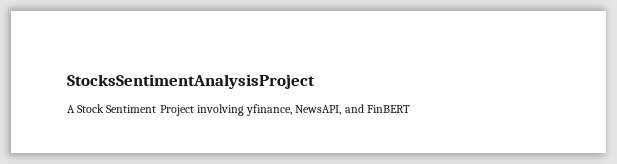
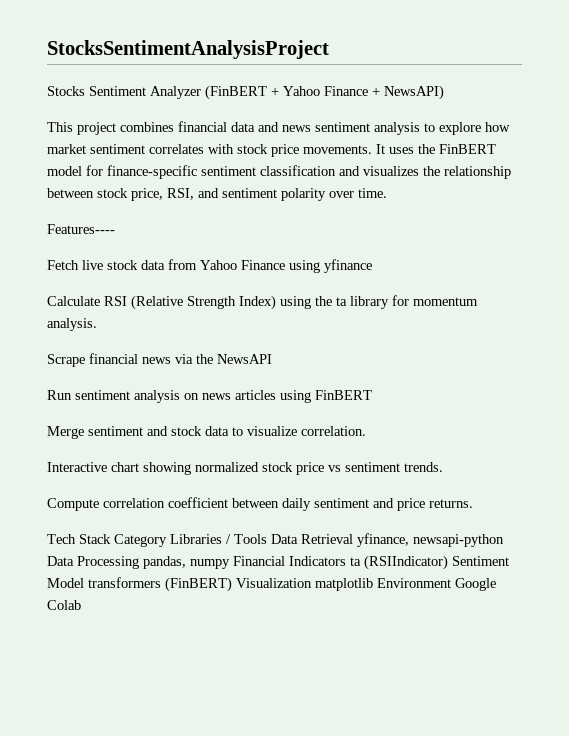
[67,104,410,116] A Stock Sentiment Project involving yfinance, NewsAPI, and FinBERT -> [47,85,444,100] [47,121,510,135] [47,144,496,157] [47,165,511,179] [47,188,387,201] [47,224,115,234] [47,259,372,273] [47,295,478,310] [47,318,97,331] [47,353,272,367] [47,390,372,403] [47,426,366,439] [47,462,443,475] [47,497,473,511] [47,533,504,547] [47,555,509,570] [47,577,496,592] [47,600,81,610] Stocks Sentiment Analyzer (FinBERT + Yahoo Finance + NewsAPI) // This project combines financial data and news sentiment analysis to explore how market sentiment correlates with stock price movements. It uses the FinBERT model for finance-specific sentiment classification and visualizes the relationship between stock price, RSI, and sentiment polarity over time. // Features---- // Fetch live stock data from Yahoo Finance using yfinance // Calculate RSI (Relative Strength Index) using the ta library for momentum analysis. // Scrape financial news via the NewsAPI // Run sentiment analysis on news articles using FinBERT // Merge sentiment and stock data to visualize correlation. // Interactive chart showing normalized stock price vs sentiment trends. // Compute correlation coefficient between daily sentiment and price returns. // Tech Stack Category Libraries / Tools Data Retrieval yfinance, newsapi-python Data Processing pandas, numpy Financial Indicators ta (RSIIndicator) Sentiment Model transformers (FinBERT) Visualization matplotlib Environment Google Colab

